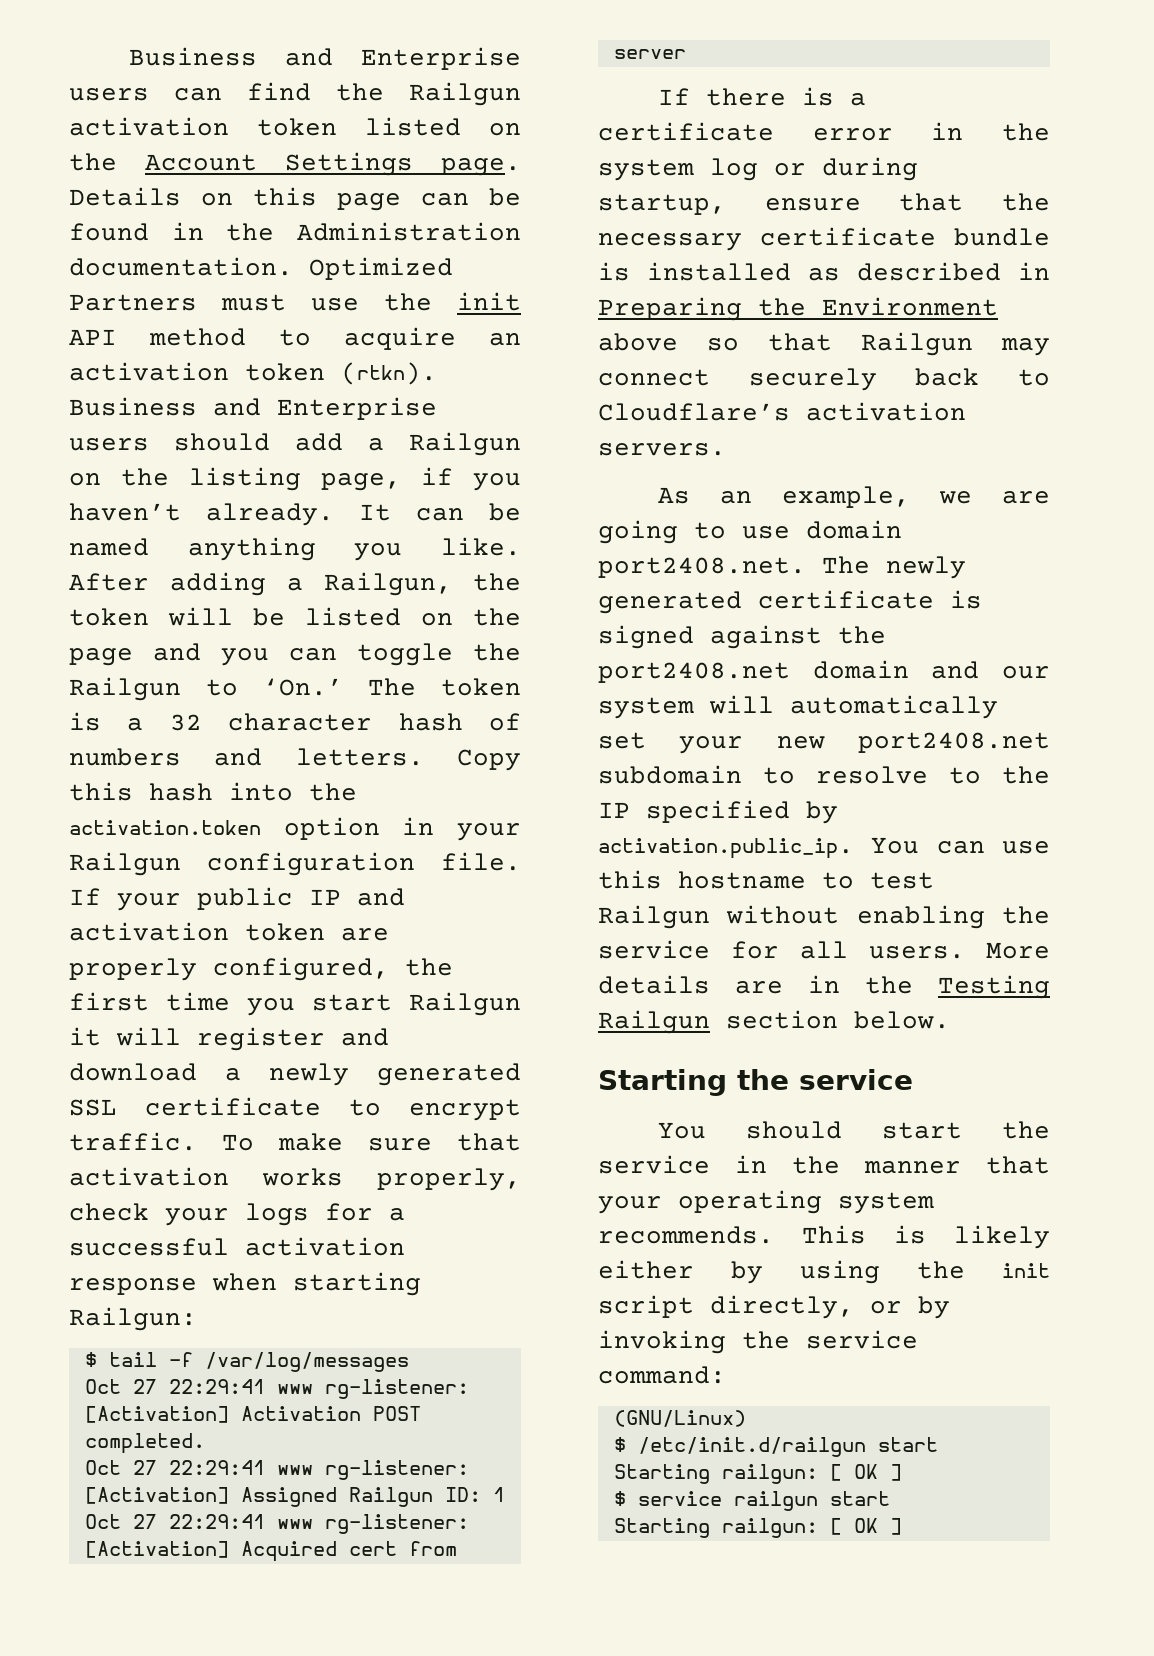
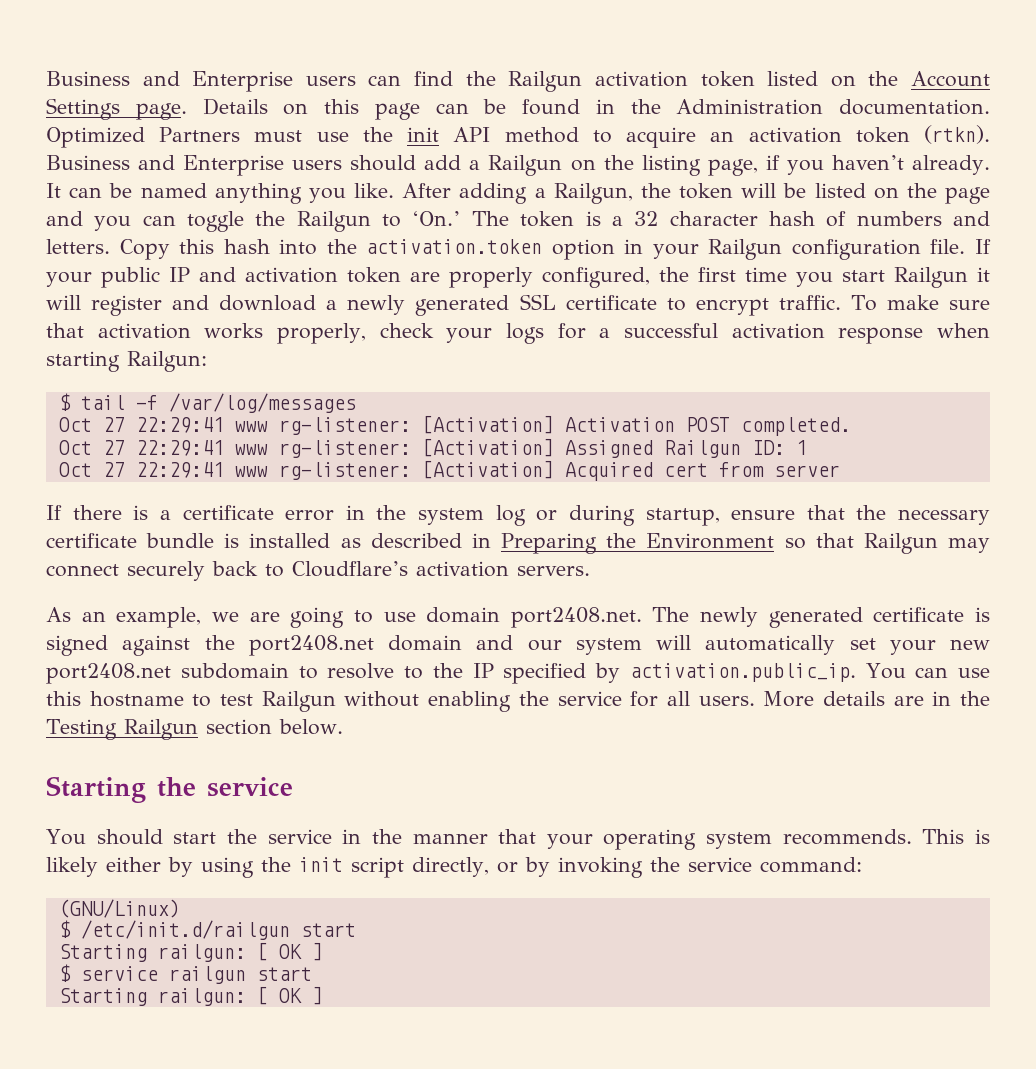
[598,333,678,351] above -> (775, 541) none

